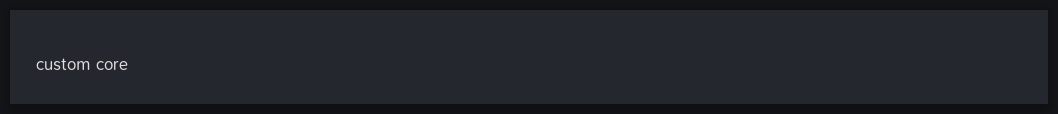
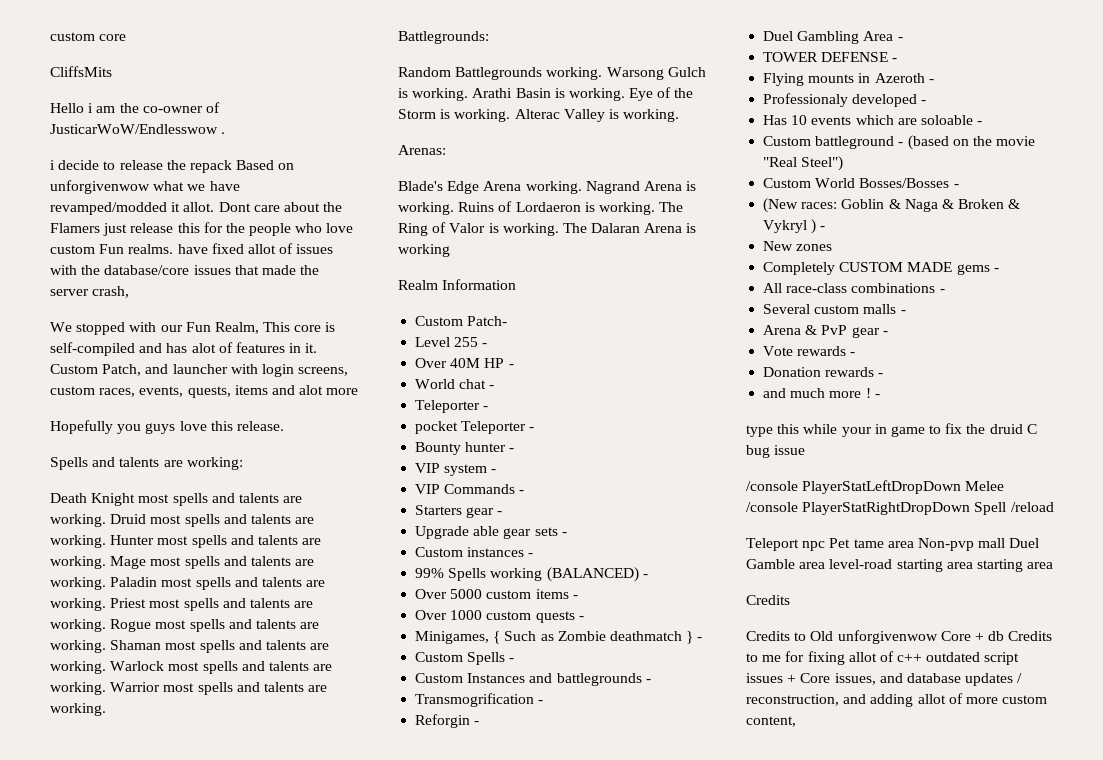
(128, 65) none -> [50,66,112,77] [50,102,220,113] [50,124,226,134] [50,160,295,173] [50,180,240,194] [50,202,343,215] [50,222,354,236] [50,243,334,254] [50,265,320,275] [50,286,130,298] [50,322,336,335] [50,342,318,356] [50,364,349,377] [50,385,359,398] [50,420,284,434] [50,457,243,470] [50,493,303,506] [50,514,315,527] [50,535,322,548] [50,556,315,569] [50,577,326,590] [50,598,314,611] [50,619,320,632] [50,640,330,653] [50,661,333,674] [50,682,328,695] [50,703,106,716] [398,31,489,44] [398,67,706,80] [398,87,694,101] [398,109,680,122] [398,145,446,155] [398,181,697,194] [398,201,684,215] [398,222,697,236] [398,244,450,257] [398,279,517,290] [415,316,508,326] [415,337,488,347] [415,358,514,368] [415,379,495,389] [415,400,489,413] [415,421,535,434] [415,442,515,455] [415,463,497,476] [415,484,525,494] [415,505,503,518] [415,526,567,539] [415,547,534,557] [415,567,648,582] [415,589,578,599] [415,610,584,623] [415,631,703,644] [415,652,515,665] [415,673,651,686] [415,693,544,707] [415,714,480,728] [763,31,903,44] [763,52,898,62] [763,73,934,86] [763,93,927,107] [763,115,983,125] [763,135,1036,150] [763,156,844,171] [763,178,959,188] [763,198,1021,213] [763,219,826,234] [763,241,833,251] [763,262,999,275] [763,283,945,293] [763,304,906,314] [763,325,888,338] [763,346,856,356] [763,367,884,377] [763,388,880,398] [746,423,1037,437] [746,445,806,458] [746,480,1005,494] [746,502,1054,515] [746,538,1040,551] [746,559,1054,572] [746,595,790,605] [746,630,1053,644] [746,651,1020,665] [746,673,1023,686] [746,693,1048,707] [746,716,796,727] // CliffsMits // Hello i am the co-owner of JusticarWoW/Endlesswow . // i decide to release the repack Based on unforgivenwow what we have revamped/modded it allot. Dont care about the Flamers just release this for the people who love custom Fun realms. have fixed allot of issues with the database/core issues that made the server crash, // We stopped with our Fun Realm, This core is self-compiled and has alot of features in it. Custom Patch, and launcher with login screens, custom races, events, quests, items and alot more // Hopefully you guys love this release. // Spells and talents are working: // Death Knight most spells and talents are working. Druid most spells and talents are working. Hunter most spells and talents are working. Mage most spells and talents are working. Paladin most spells and talents are working. Priest most spells and talents are working. Rogue most spells and talents are working. Shaman most spells and talents are working. Warlock most spells and talents are working. Warrior most spells and talents are working. // Battlegrounds: // Random Battlegrounds working. Warsong Gulch is working. Arathi Basin is working. Eye of the Storm is working. Alterac Valley is working. // Arenas: // Blade's Edge Arena working. Nagrand Arena is working. Ruins of Lordaeron is working. The Ring of Valor is working. The Dalaran Arena is working // Realm Information // Custom Patch- // Level 255 - // Over 40M HP - // World chat - // Teleporter - // pocket Teleporter - // Bounty hunter - // VIP system - // VIP Commands - // Starters gear - // Upgrade able gear sets - // Custom instances - // 99% Spells working (BALANCED) - // Over 5000 custom items - // Over 1000 custom quests - // Minigames, { Such as Zombie deathmatch } - // Custom Spells - // Custom Instances and battlegrounds - // Transmogrification - // Reforgin - // Duel Gambling Area - // TOWER DEFENSE - // Flying mounts in Azeroth - // Professionaly developed - // Has 10 events which are soloable - // Custom battleground - (based on the movie "Real Steel") // Custom World Bosses/Bosses - // (New races: Goblin & Naga & Broken & Vykryl ) - // New zones // Completely CUSTOM MADE gems - // All race-class combinations - // Several custom malls - // Arena & PvP gear - // Vote rewards - // Donation rewards - // and much more ! - // type this while your in game to fix the druid C bug issue // /console PlayerStatLeftDropDown Melee /console PlayerStatRightDropDown Spell /reload // Teleport npc Pet tame area Non-pvp mall Duel Gamble area level-road starting area starting area // Credits // Credits to Old unforgivenwow Core + db Credits to me for fixing allot of c++ outdated script issues + Core issues, and database updates / reconstruction, and adding allot of more custom content,

